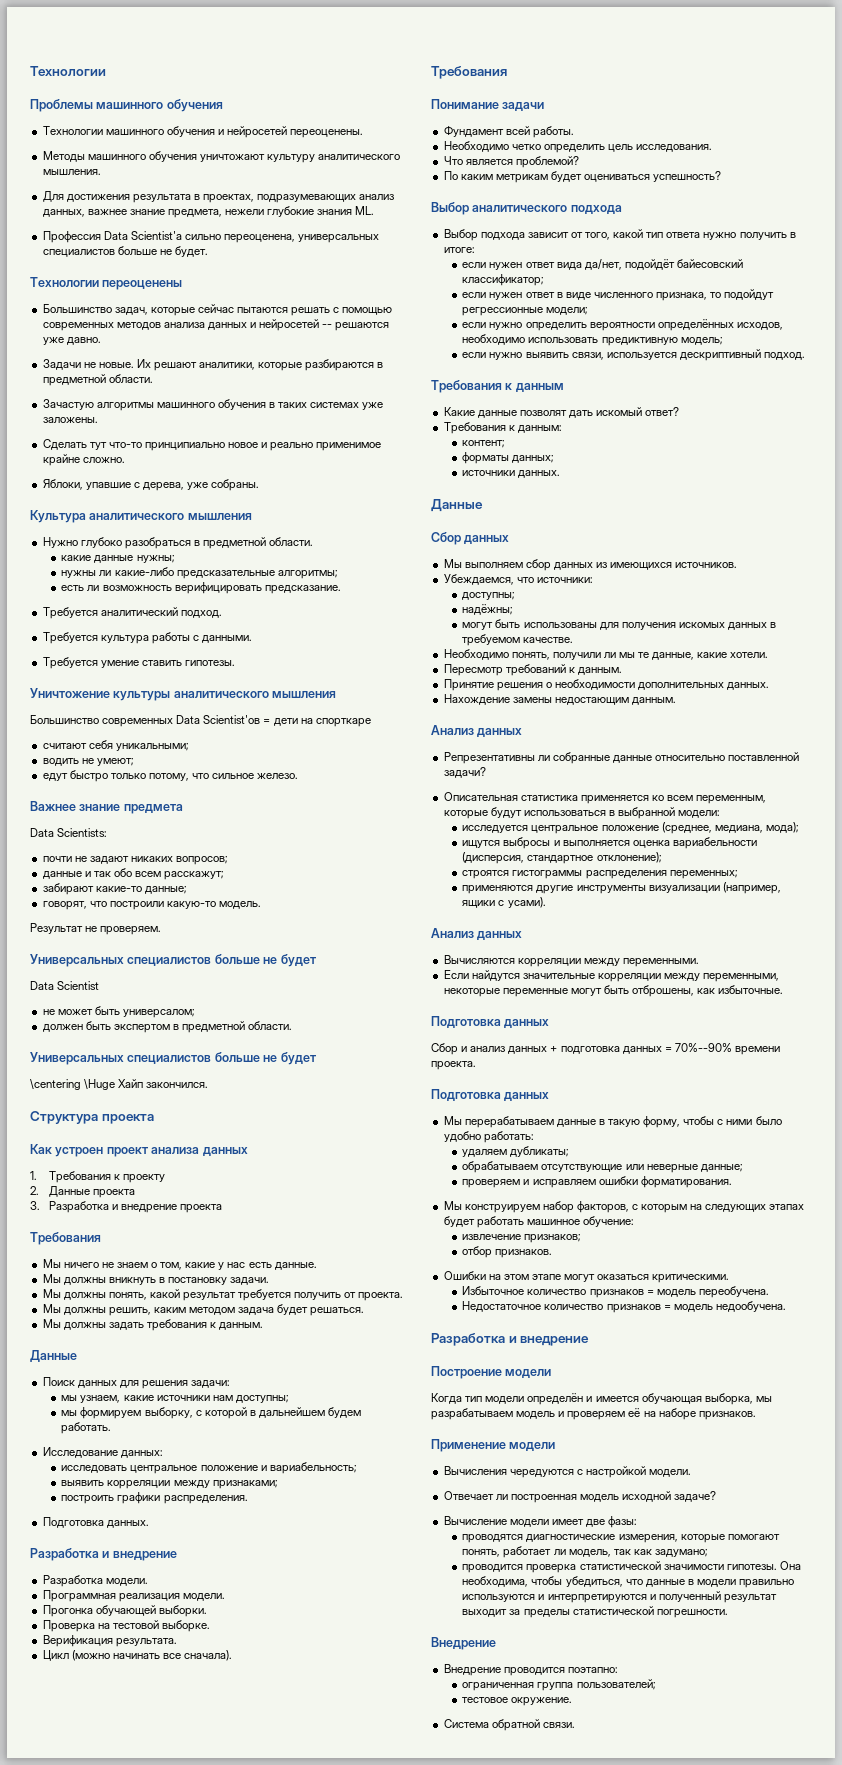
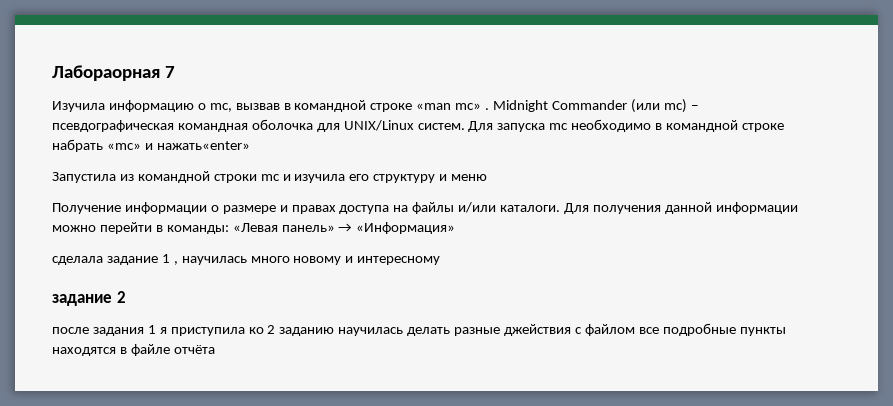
[30,66,106,76] [30,99,223,112] [42,126,364,138] [42,151,401,163] [42,169,101,175] [42,191,395,203] [42,206,375,218] [42,231,380,243] [42,246,208,257] [30,277,183,290] [42,304,393,316] [42,319,390,331] [42,337,101,345] [42,359,384,371] [42,374,153,386] [42,399,384,411] [42,417,98,423] [42,439,382,451] [42,454,125,466] [42,479,260,491] [30,510,252,523] [42,537,314,549] [61,555,175,563] [61,567,338,579] [61,582,341,594] [42,607,222,619] [42,632,253,644] [42,657,235,669] [30,688,337,701] [30,715,371,727] [42,740,189,751] [42,758,134,766] [42,770,299,782] [30,801,183,814] [30,828,108,837] [42,856,229,865] [42,868,225,880] [42,883,187,895] [42,901,262,910] [30,923,162,935] [30,954,317,967] [30,981,100,990] [42,1006,195,1018] [42,1021,293,1033] [30,1052,317,1065] [30,1079,209,1090] [30,1111,154,1124] [30,1144,248,1157] [30,1171,165,1183] [30,1186,135,1198] [30,1201,222,1213] [30,1232,101,1245] [42,1259,317,1270] [42,1274,270,1285] [42,1289,404,1301] [42,1304,365,1316] [42,1319,264,1331] [30,1350,77,1362] [42,1377,231,1389] [61,1395,289,1403] [61,1407,362,1419] [61,1422,112,1434] [42,1447,163,1458] [61,1462,357,1474] [61,1480,278,1489] [61,1492,248,1504] [42,1517,149,1528] [30,1548,177,1561] [42,1575,148,1587] [42,1590,225,1602] [42,1605,207,1617] [42,1620,210,1632] [42,1635,177,1647] [42,1650,233,1661] [431,66,507,79] [431,99,545,111] [443,126,574,138] [443,141,713,153] [443,156,579,168] [443,171,722,183] [431,202,622,215] [443,229,796,241] [443,247,475,253] [462,259,743,270] [462,274,545,286] [462,289,775,301] [462,307,589,316] [462,319,783,331] [462,334,723,346] [462,349,805,361] [431,380,564,393] [443,407,680,418] [443,422,562,434] [462,440,506,448] [462,452,555,464] [462,470,561,478] [431,499,483,512] [431,532,510,545] [443,559,738,571] [443,574,593,585] [462,592,516,600] [462,604,514,615] [462,619,777,630] [462,634,574,646] [443,649,769,660] [443,664,622,676] [443,679,770,691] [443,694,676,705] [431,725,523,737] [443,752,800,764] [443,767,486,778] [443,792,767,804] [443,807,721,819] [462,822,799,834] [462,837,757,849] [462,852,662,864] [462,870,738,879] [462,882,781,894] [462,897,546,908] [431,928,523,940] [443,955,699,967] [443,970,780,982] [443,985,784,997] [431,1016,550,1028] [431,1043,780,1055] [431,1061,476,1070] [431,1089,550,1101] [443,1116,782,1128] [443,1131,534,1143] [462,1146,570,1157] [462,1161,743,1173] [462,1176,732,1188] [443,1201,805,1213] [443,1216,634,1228] [462,1234,582,1243] [462,1246,553,1258] [443,1271,730,1283] [462,1286,769,1298] [462,1301,786,1313] [431,1333,590,1346] [431,1366,552,1379] [431,1393,772,1405] [431,1408,756,1420] [431,1439,556,1452] [443,1466,692,1478] [443,1491,717,1503] [443,1516,638,1528] [462,1534,780,1543] [462,1546,708,1558] [462,1561,801,1573] [462,1576,795,1588] [462,1591,777,1603] [462,1606,728,1618] [431,1637,496,1650] [443,1664,618,1676] [462,1679,656,1691] [462,1697,573,1706] [443,1719,575,1731] Технологии // Проблемы машинного обучения // Технологии машинного обучения и нейросетей переоценены. // Методы машинного обучения уничтожают культуру аналитического мышления. // Для достижения результата в проектах, подразумевающих анализ данных, важнее знание предмета, нежели глубокие знания ML. // Профессия Data Scientist'а сильно переоценена, универсальных специалистов больше не будет. // Технологии переоценены // Большинство задач, которые сейчас пытаются решать с помощью современных методов анализа данных и нейросетей -- решаются уже давно. // Задачи не новые. Их решают аналитики, которые разбираются в предметной области. // Зачастую алгоритмы машинного обучения в таких системах уже заложены. // Сделать тут что-то принципиально новое и реально применимое крайне сложно. // Яблоки, упавшие с дерева, уже собраны. // Культура аналитического мышления // Нужно глубоко разобраться в предметной области. // какие данные нужны; // нужны ли какие-либо предсказательные алгоритмы; // есть ли возможность верифицировать предсказание. // Требуется аналитический подход. // Требуется культура работы с данными. // Требуется умение ставить гипотезы. // Уничтожение культуры аналитического мышления // Большинство современных Data Scientist'ов = дети на спорткаре // считают себя уникальными; // водить не умеют; // едут быстро только потому, что сильное железо. // Важнее знание предмета // Data Scientists: // почти не задают никаких вопросов; // данные и так обо всем расскажут; // забирают какие-то данные; // говорят, что построили какую-то модель. // Результат не проверяем. // Универсальных специалистов больше не будет // Data Scientist // не может быть универсалом; // должен быть экспертом в предметной области. // Универсальных специалистов больше не будет // \centering \Huge Хайп закончился. // Структура проекта // Как устроен проект анализа данных // 1. Требования к проекту // 2. Данные проекта // 3. Разработка и внедрение проекта // Требования // Мы ничего не знаем о том, какие у нас есть данные. // Мы должны вникнуть в постановку задачи. // Мы должны понять, какой результат требуется получить от проекта. // Мы должны решить, каким методом задача будет решаться. // Мы должны задать требования к данным. // Данные // Поиск данных для решения задачи: // мы узнаем, какие источники нам доступны; // мы формируем выборку, с которой в дальнейшем будем работать. // Исследование данных: // исследовать центральное положение и вариабельность; // выявить корреляции между признаками; // построить графики распределения. // Подготовка данных. // Разработка и внедрение // Разработка модели. // Программная реализация модели. // Прогонка обучающей выборки. // Проверка на тестовой выборке. // Верификация результата. // Цикл (можно начинать все сначала). // Требования // Понимание задачи // Фундамент всей работы. // Необходимо четко определить цель исследования. // Что является проблемой? // По каким метрикам будет оцениваться успешность? // Выбор аналитического подхода // Выбор подхода зависит от того, какой тип ответа нужно получить в итоге: // если нужен ответ вида да/нет, подойдёт байесовский классификатор; // если нужен ответ в виде численного признака, то подойдут регрессионные модели; // если нужно определить вероятности определённых исходов, необходимо использовать предиктивную модель; // если нужно выявить связи, используется дескриптивный подход. // Требования к данным // Какие данные позволят дать искомый ответ? // Требования к данным: // контент; // форматы данных; // источники данных. // Данные // Сбор данных // Мы выполняем сбор данных из имеющихся источников. // Убеждаемся, что источники: // доступны; // надёжны; // могут быть использованы для получения искомых данных в требуемом качестве. // Необходимо понять, получили ли мы те данные, какие хотели. // Пересмотр требований к данным. // Принятие решения о необходимости дополнительных данных. // Нахождение замены недостающим данным. // Анализ данных // Репрезентативны ли собранные данные относительно поставленной задачи? // Описательная статистика применяется ко всем переменным, которые будут использоваться в выбранной модели: // исследуется центральное положение (среднее, медиана, мода); // ищутся выбросы и выполняется оценка вариабельности (дисперсия, стандартное отклонение); // строятся гистограммы распределения переменных; // применяются другие инструменты визуализации (например, ящики с усами). // Анализ данных // Вычисляются корреляции между переменными. // Если найдутся значительные корреляции между переменными, некоторые переменные могут быть отброшены, как избыточные. // Подготовка данных // Сбор и анализ данных + подготовка данных = 70%--90% времени проекта. // Подготовка данных // Мы перерабатываем данные в такую форму, чтобы с ними было удобно работать: // удаляем дубликаты; // обрабатываем отсутствующие или неверные данные; // проверяем и исправляем ошибки форматирования. // Мы конструируем набор факторов, с которым на следующих этапах будет работать машинное обучение: // извлечение признаков; // отбор признаков. // Ошибки на этом этапе могут оказаться критическими. // Избыточное количество признаков = модель переобучена. // Недостаточное количество признаков = модель недообучена. // Разработка и внедрение // Построение модели // Когда тип модели определён и имеется обучающая выборка, мы разрабатываем модель и проверяем её на наборе признаков. // Применение модели // Вычисления чередуются с настройкой модели. // Отвечает ли построенная модель исходной задаче? // Вычисление модели имеет две фазы: // проводятся диагностические измерения, которые помогают понять, работает ли модель, так как задумано; // проводится проверка статистической значимости гипотезы. Она необходима, чтобы убедиться, что данные в модели правильно используются и интерпретируются и полученный результат выходит за пределы статистической погрешности. // Внедрение // Внедрение проводится поэтапно: // ограниченная группа пользователей; // тестовое окружение. // Система обратной связи. -> [52,65,175,81] [52,99,698,113] [52,119,784,132] [52,139,250,152] [52,171,488,183] [52,202,798,214] [52,222,456,234] [52,254,441,265] [52,291,126,306] [52,323,786,336] [52,344,215,356] Лабораорная 7 // Изучила информацию о mc, вызвав в командной строке «man mc» . Midnight Commander (или mc) − псевдографическая командная оболочка для UNIX/Linux систем. Для запуска mc необходимо в командной строке набрать «mc» и нажать«enter» // Запустила из командной строки mc и изучила его структуру и меню // Получение информации о размере и правах доступа на файлы и/или каталоги. Для получения данной информации можно перейти в команды: «Левая панель» → «Информация» // сделала задание 1 , научилась много новому и интересному // задание 2 // после задания 1 я приступила ко 2 заданию научилась делать разные джействия с файлом все подробные пункты находятся в файле отчёта

